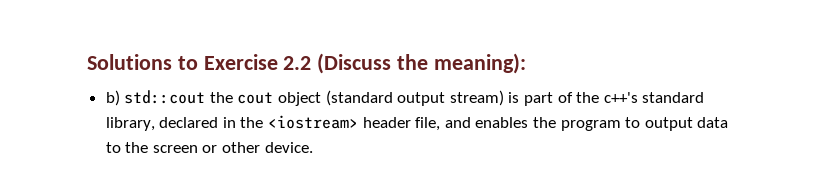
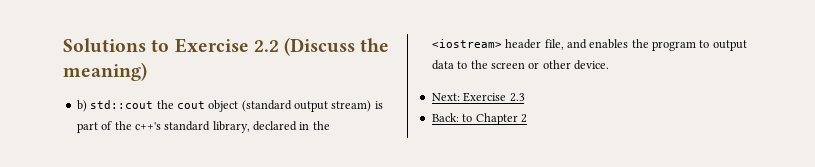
[433,53,526,74] meaning): -> [63,62,147,81] meaning)
(313, 147) none -> [431,92,525,102] [431,113,527,125] // Next: Exercise 2.3 // Back: to Chapter 2

